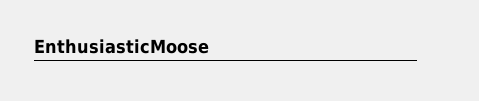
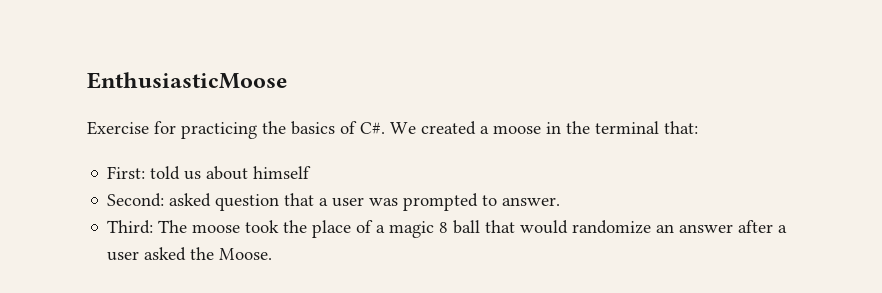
(209, 46) none -> [87,121,698,139] [107,166,312,180] [107,193,561,211] [107,220,788,238] [107,247,273,261] // Exercise for practicing the basics of C#. We created a moose in the terminal that: // First: told us about himself // Second: asked question that a user was prompted to answer. // Third: The moose took the place of a magic 8 ball that would randomize an answer after a user asked the Moose.

